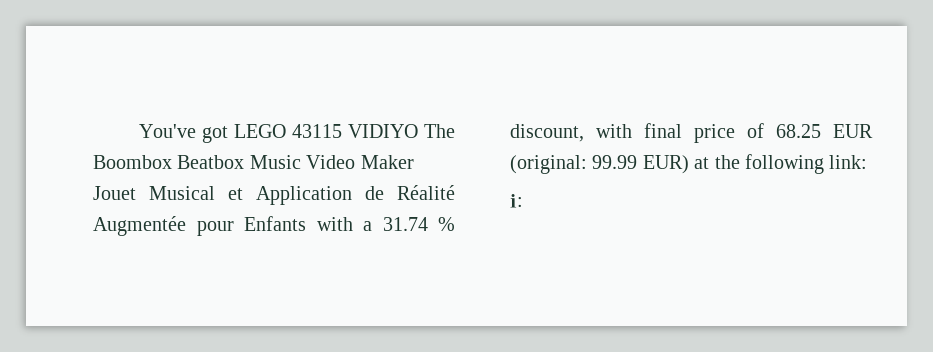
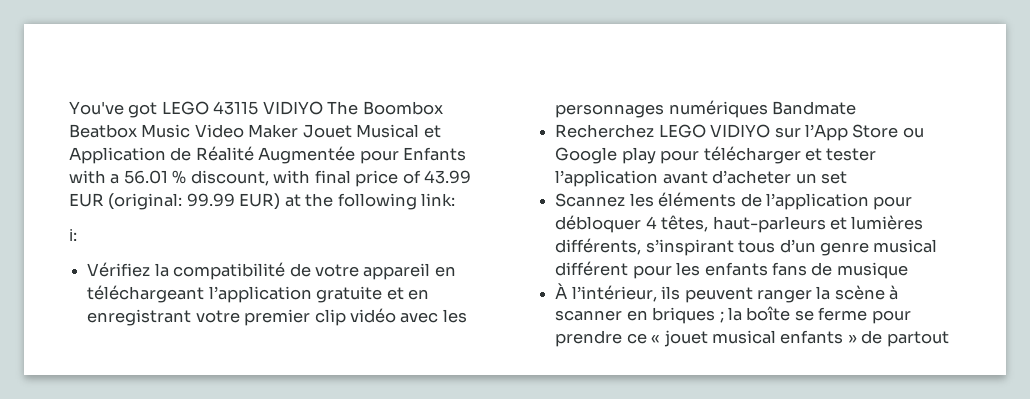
[382,217,428,231] 31.74 -> [123,170,168,184] 56.01
[776,124,821,138] 68.25 -> [424,170,472,184] 43.99
(523, 201) none -> [87,262,456,280] [87,285,429,303] [87,308,467,326] [555,100,857,118] [555,124,924,141] [555,146,877,164] [555,170,847,187] [555,192,913,210] [555,215,924,233] [555,238,938,256] [555,261,908,279] [555,283,899,303] [555,306,911,324] [555,330,949,347] // Vérifiez la compatibilité de votre appareil en téléchargeant l’application gratuite et en enregistrant votre premier clip vidéo avec les personnages numériques Bandmate // Recherchez LEGO VIDIYO sur l’App Store ou Google play pour télécharger et tester l’application avant d’acheter un set // Scannez les éléments de l’application pour débloquer 4 têtes, haut-parleurs et lumières différents, s’inspirant tous d’un genre musical différent pour les enfants fans de musique // À l’intérieur, ils peuvent ranger la scène à scanner en briques ; la boîte se ferme pour prendre ce « jouet musical enfants » de partout

